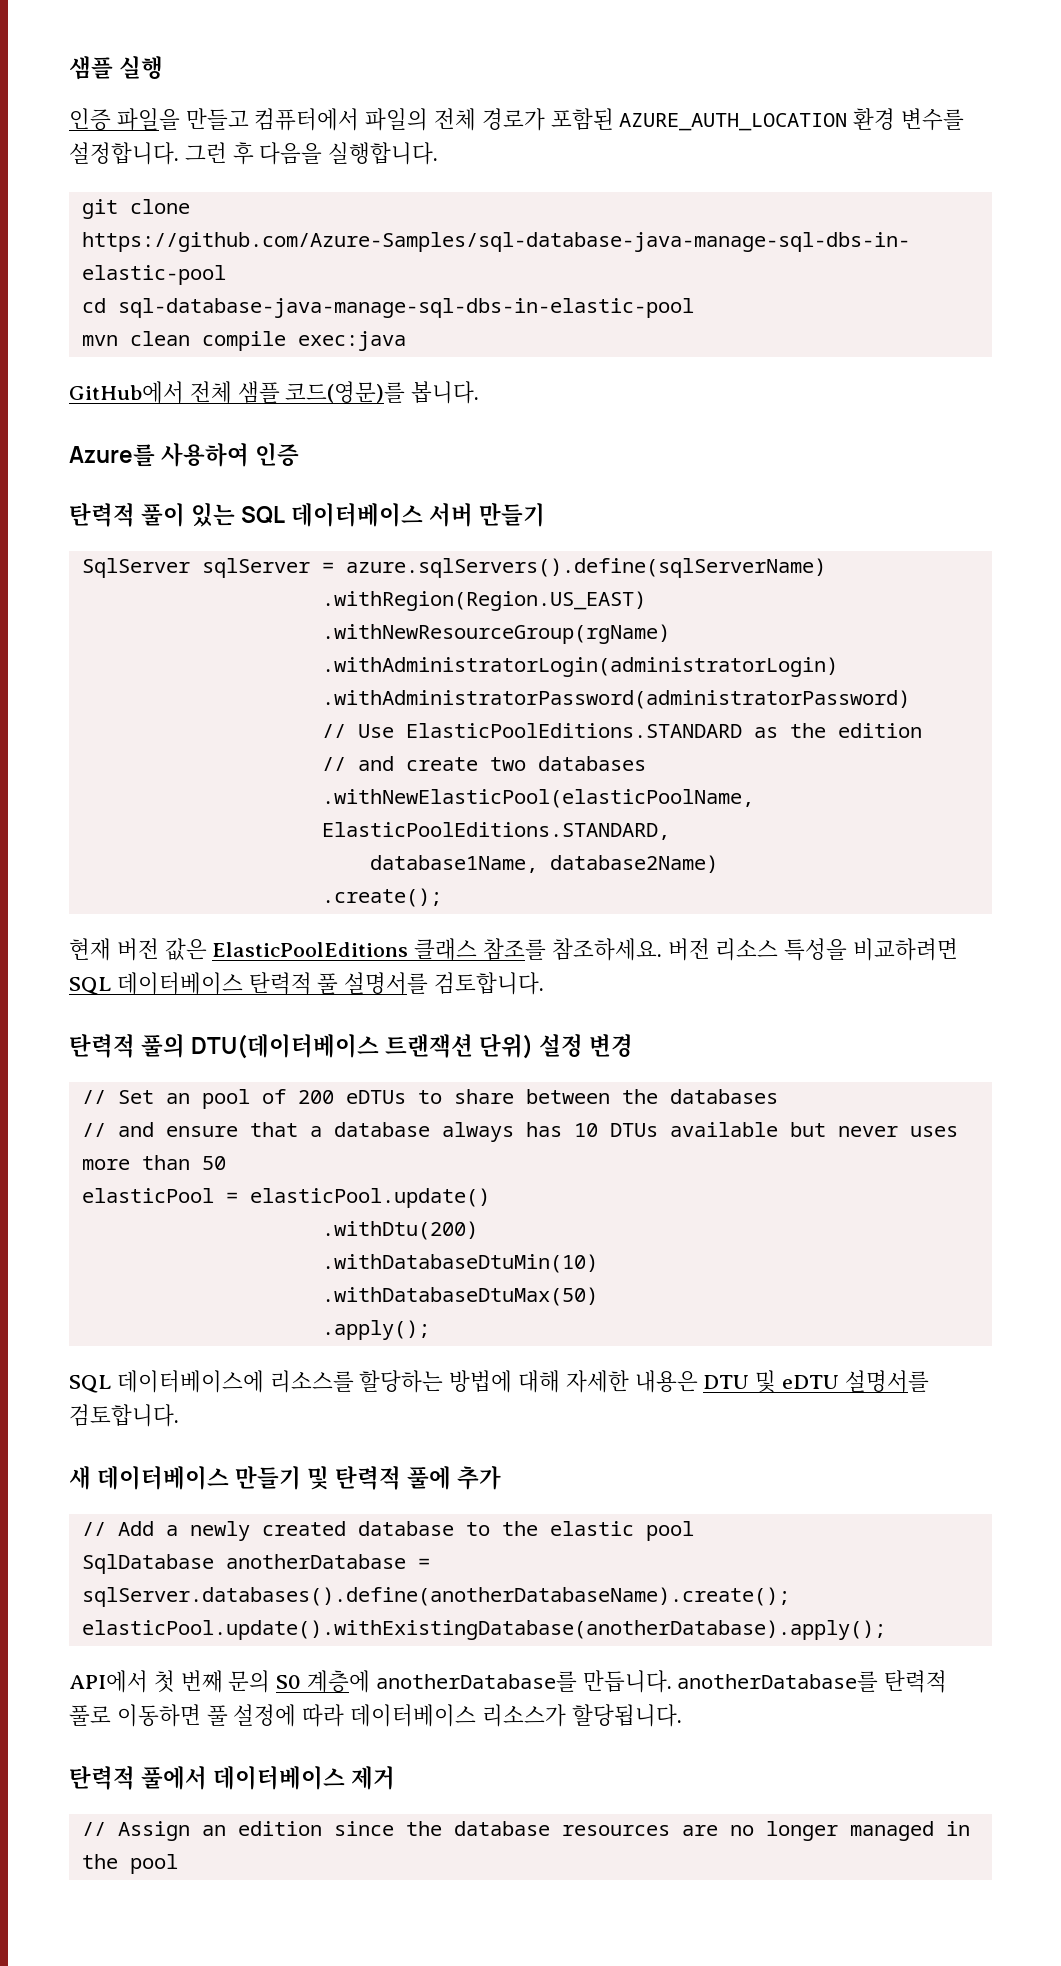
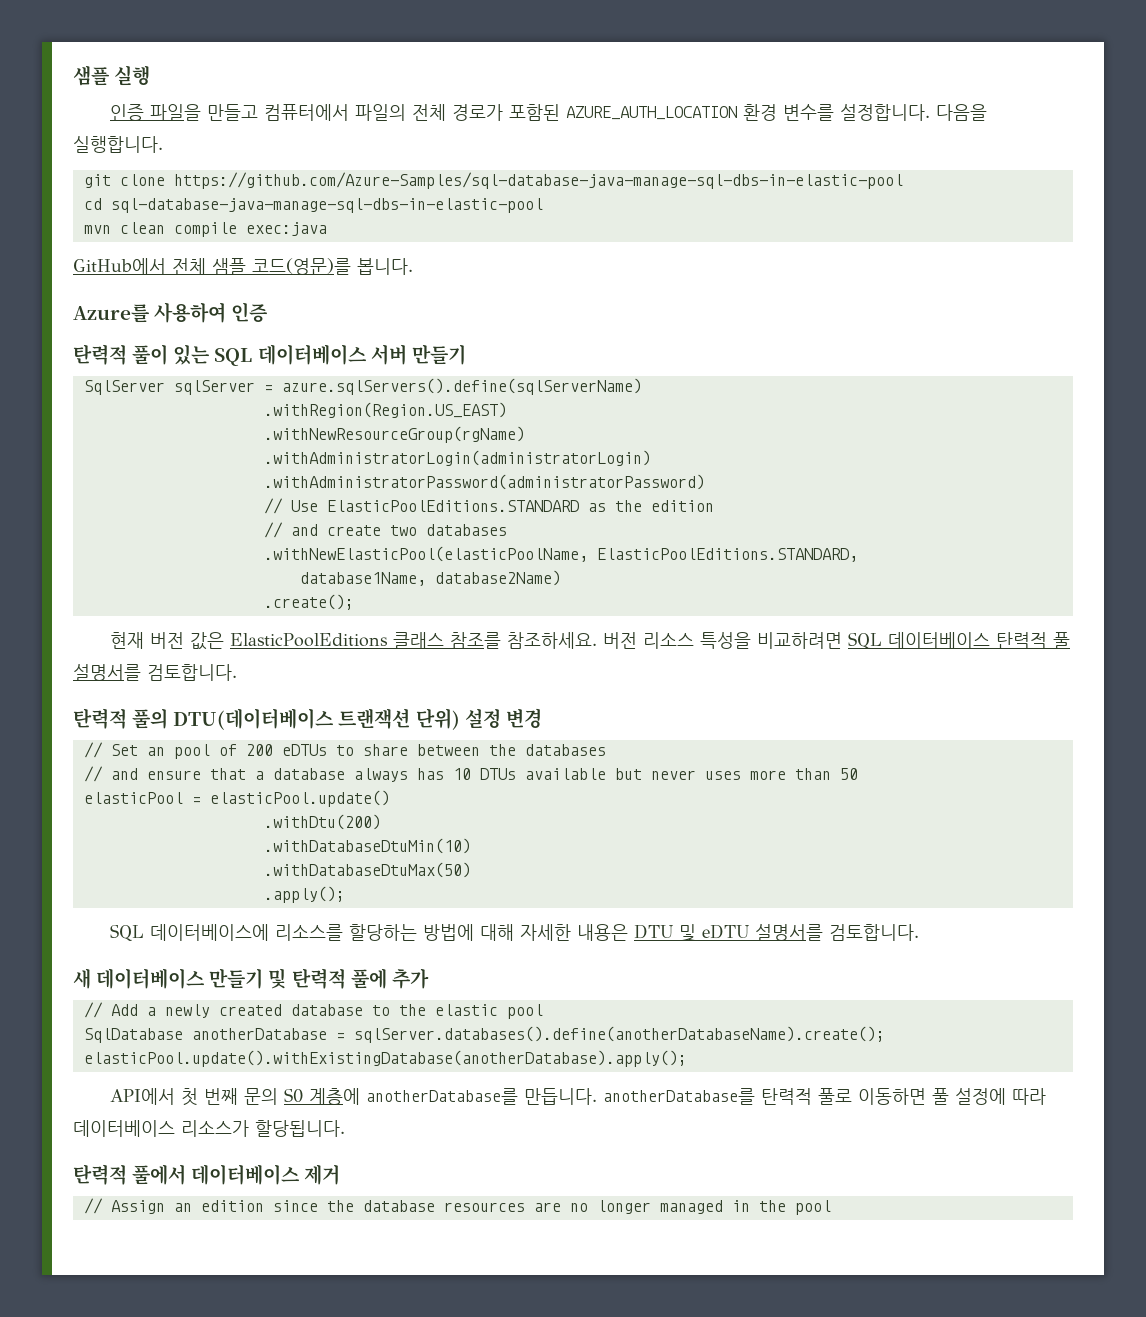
[184,142,254,165] 그런 후 -> (930, 112) none

